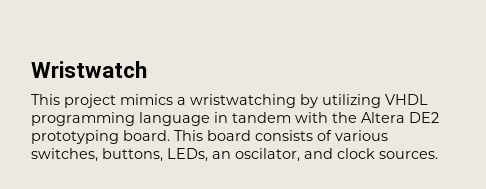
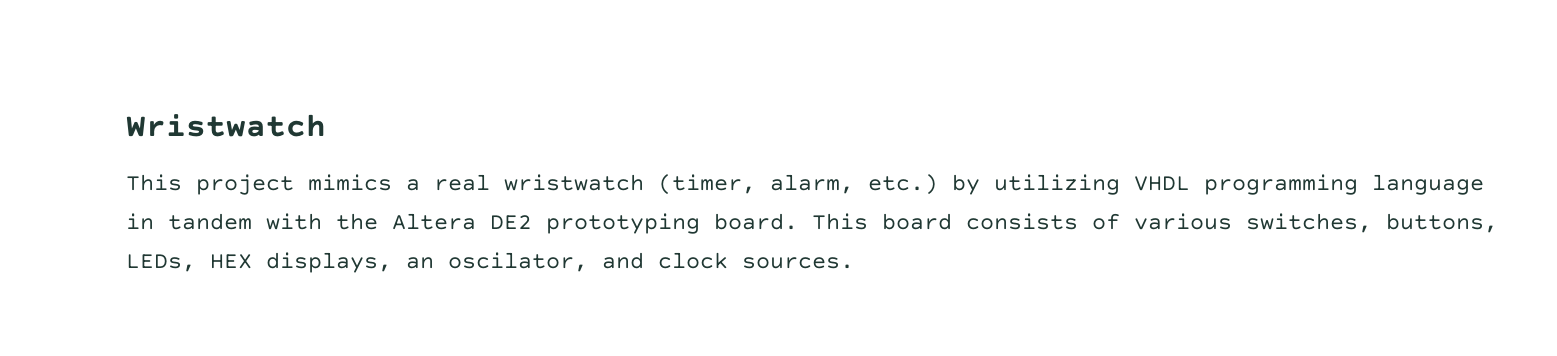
[190,94,296,108] wristwatching -> [434,174,938,195] real wristwatch (timer, alarm, etc.)
(208, 155) none -> [210,252,392,273] HEX displays,

